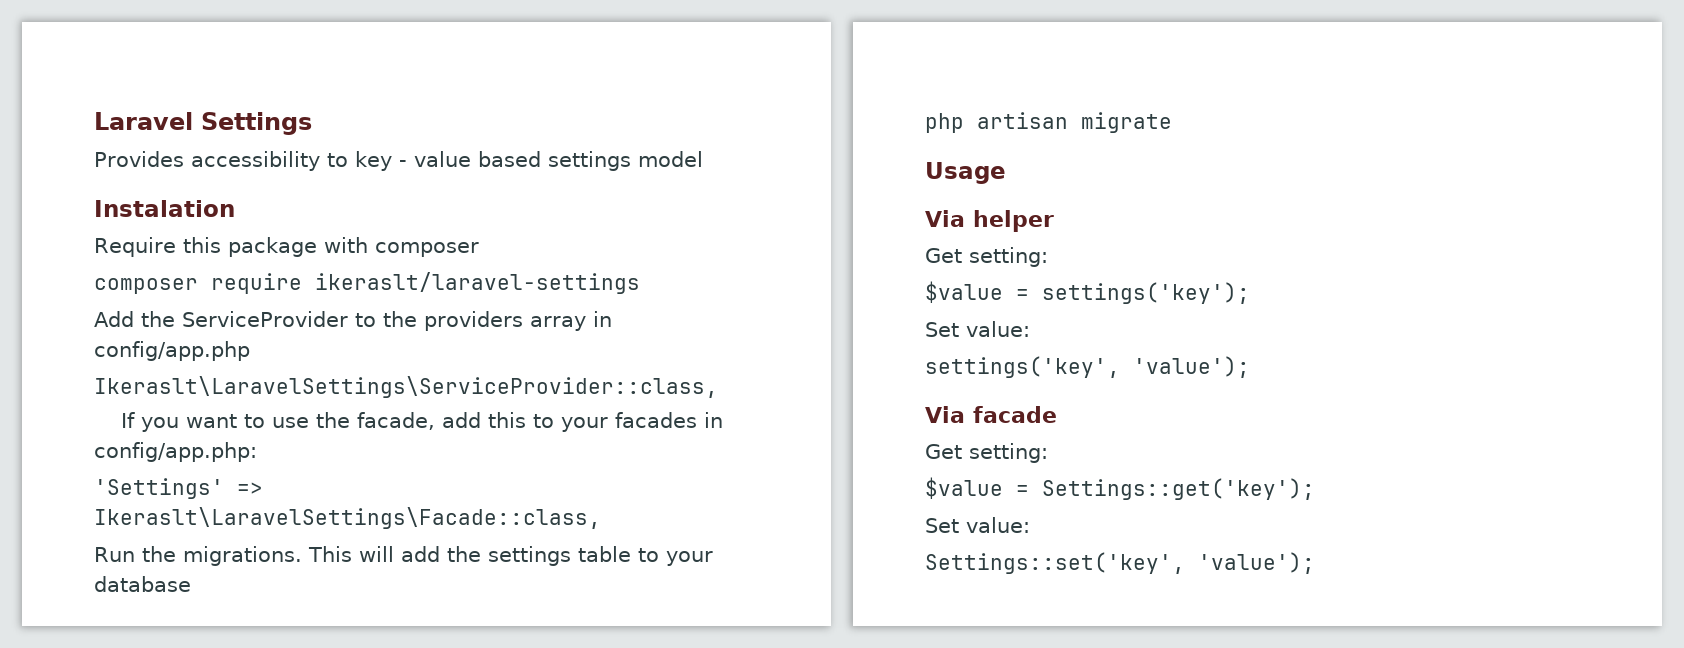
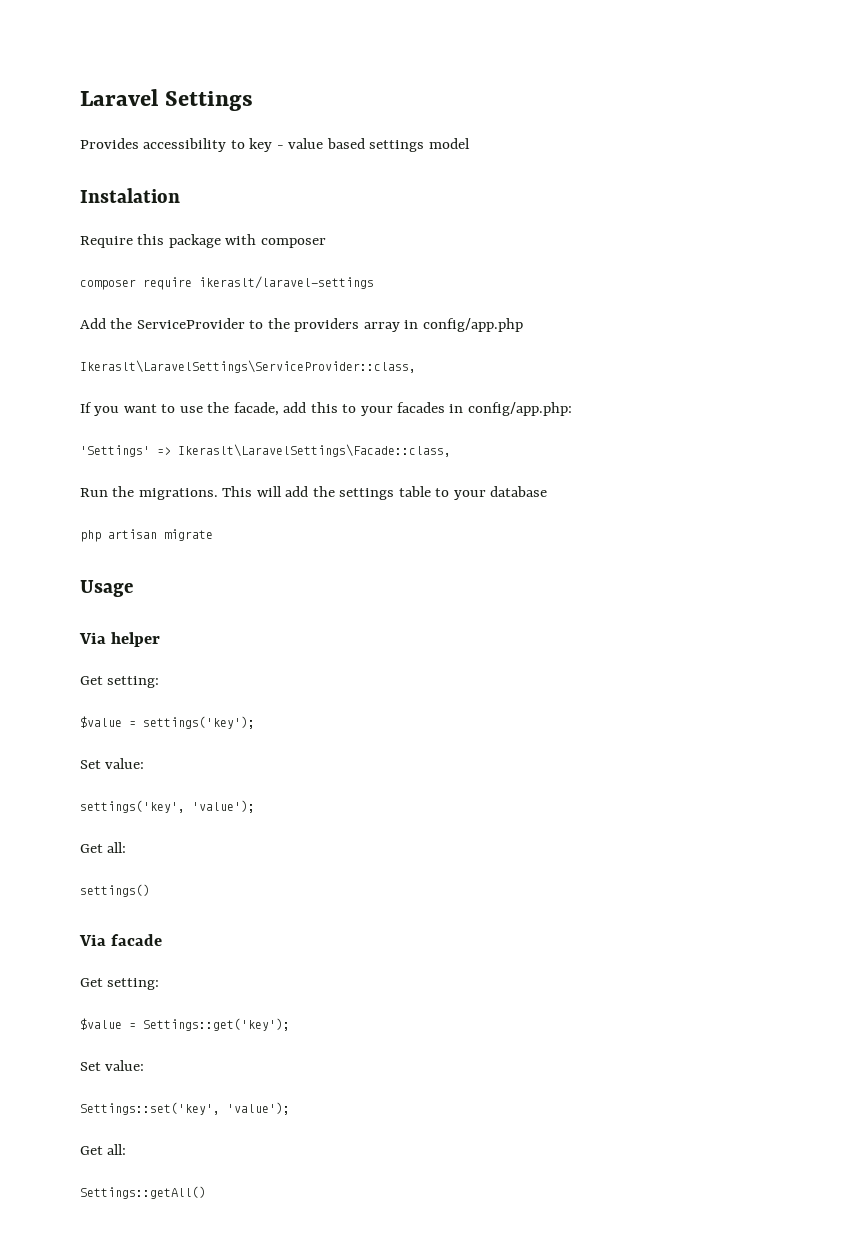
(1250, 367) none -> [80,842,127,853] [80,884,150,897] // Get all: // settings()
(1315, 563) none -> [80,1144,127,1155] [80,1186,206,1199] // Get all: // Settings::getAll()

